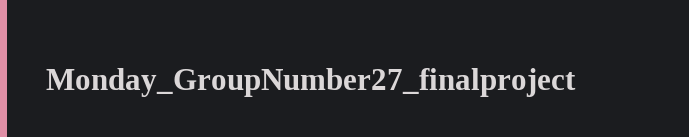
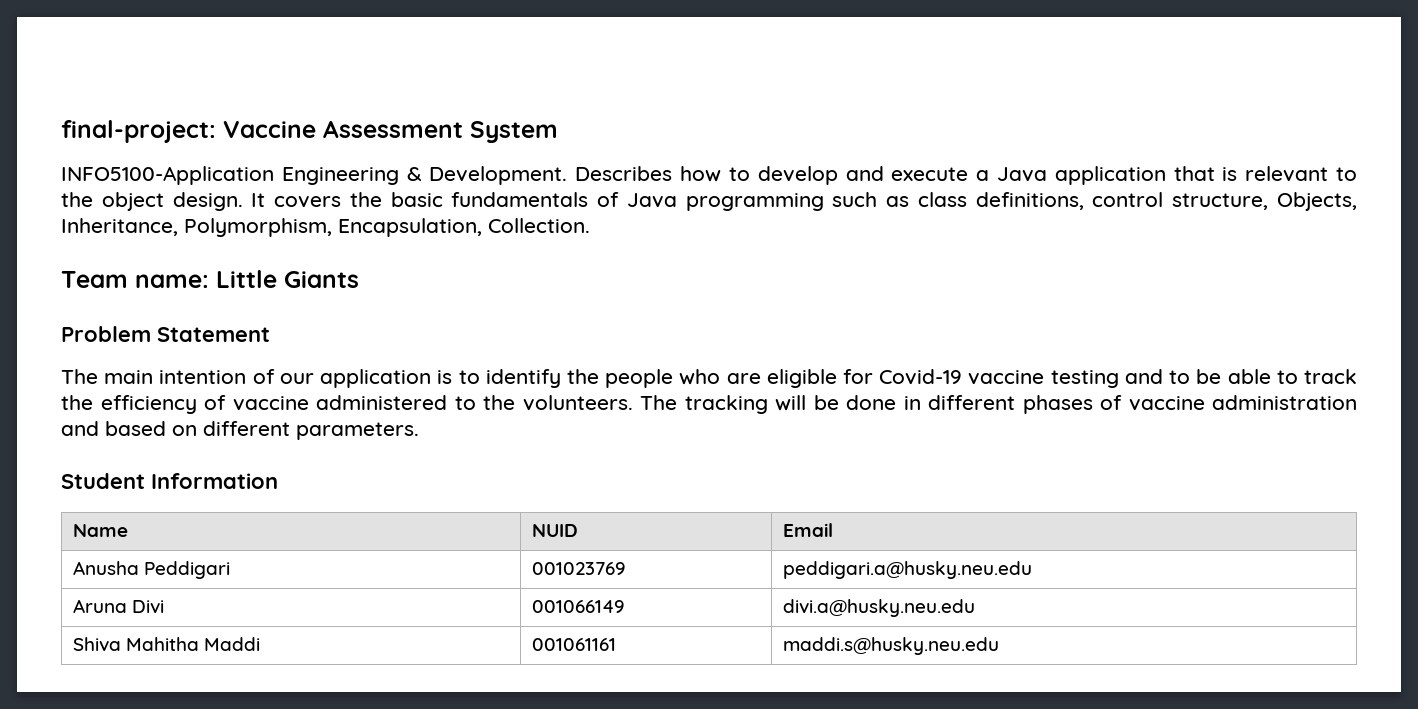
[46,68,576,97] Monday_GroupNumber27_finalproject -> [61,120,558,143] [61,166,1357,185] [61,192,1357,211] [61,218,590,237] [61,270,359,288] [61,326,270,342] [61,369,1357,388] [61,395,1357,414] [61,421,419,440] [61,473,278,489] [73,524,129,537] [532,524,579,537] [783,523,834,537] [73,561,231,579] [532,562,626,575] [783,561,1033,579] [73,599,165,614] [532,600,625,613] [783,599,976,617] [73,637,261,652] [532,638,617,651] [783,637,1000,655] final-project: Vaccine Assessment System // INFO5100-Application Engineering & Development. Describes how to develop and execute a Java application that is relevant to the object design. It covers the basic fundamentals of Java programming such as class definitions, control structure, Objects, Inheritance, Polymorphism, Encapsulation, Collection. // Team name: Little Giants // Problem Statement // The main intention of our application is to identify the people who are eligible for Covid-19 vaccine testing and to be able to track the efficiency of vaccine administered to the volunteers. The tracking will be done in different phases of vaccine administration and based on different parameters. // Student Information // Name | NUID | Email // Anusha Peddigari | 001023769 | peddigari.a@husky.neu.edu // Aruna Divi | 001066149 | divi.a@husky.neu.edu // Shiva Mahitha Maddi | 001061161 | maddi.s@husky.neu.edu

